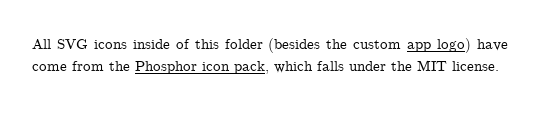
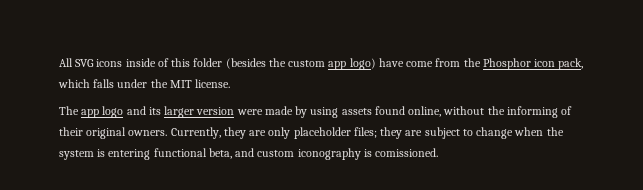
(499, 66) none -> [59,106,573,118] [59,127,564,139] [59,148,439,160] // The app logo and its larger version were made by using assets found online, without the informing of their original owners. Currently, they are only placeholder files; they are subject to change when the system is entering functional beta, and custom iconography is comissioned.

